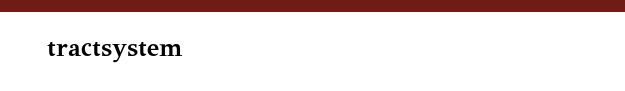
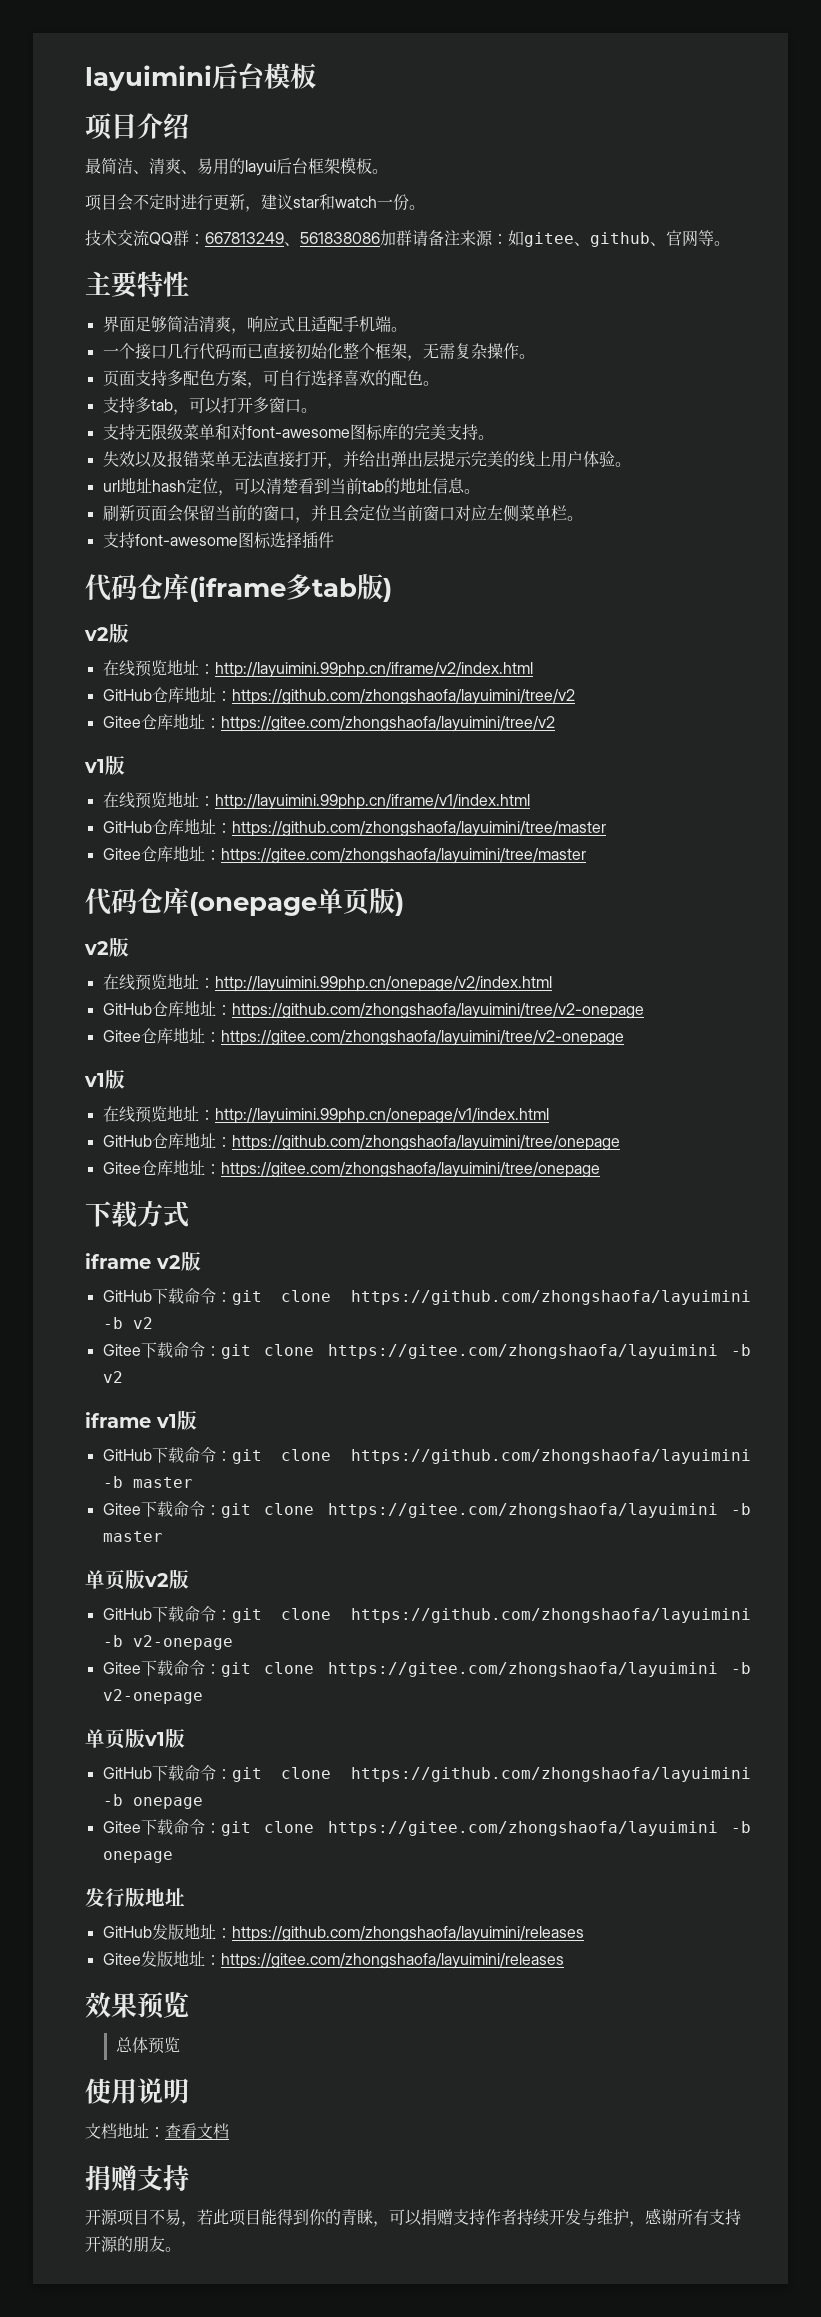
[47,42,183,63] tractsystem -> [85,63,316,91] [85,113,189,140] [85,157,388,176] [85,194,425,212] [85,229,730,247] [85,271,189,298] [102,316,407,334] [102,342,535,361] [102,370,439,388] [102,397,317,415] [102,424,494,441] [102,450,631,469] [102,477,480,496] [102,505,583,523] [102,531,334,549] [85,573,392,602] [84,623,129,643] [102,659,533,678] [102,686,575,705] [102,713,555,732] [84,755,125,775] [102,791,530,810] [102,818,606,837] [102,845,586,864] [85,887,404,916] [84,937,129,957] [102,973,552,992] [102,1000,644,1019] [102,1027,624,1046] [84,1069,125,1089] [102,1105,549,1124] [102,1132,620,1151] [102,1159,600,1178] [85,1201,189,1228] [85,1251,201,1271] [102,1288,751,1305] [102,1317,153,1329] [102,1342,751,1359] [102,1371,123,1383] [85,1410,197,1430] [102,1447,751,1464] [102,1476,193,1488] [102,1501,751,1518] [102,1531,163,1542] [85,1569,189,1590] [102,1606,751,1623] [102,1635,233,1650] [102,1660,751,1677] [102,1689,203,1704] [85,1728,185,1749] [102,1765,751,1782] [102,1794,203,1809] [102,1819,751,1836] [102,1851,173,1863] [85,1887,185,1907] [102,1923,584,1942] [102,1950,564,1969] [85,1992,189,2019] [115,2037,180,2054] [85,2078,189,2104] [85,2122,229,2139] [85,2164,189,2191] [85,2208,741,2227] [85,2236,181,2252] layuimini后台模板 // 项目介绍 // 最简洁、清爽、易用的layui后台框架模板。 // 项目会不定时进行更新，建议star和watch一份。 // 技术交流QQ群：667813249、561838086加群请备注来源：如gitee、github、官网等。 // 主要特性 // 界面足够简洁清爽，响应式且适配手机端。 // 一个接口几行代码而已直接初始化整个框架，无需复杂操作。 // 页面支持多配色方案，可自行选择喜欢的配色。 // 支持多tab，可以打开多窗口。 // 支持无限级菜单和对font-awesome图标库的完美支持。 // 失效以及报错菜单无法直接打开，并给出弹出层提示完美的线上用户体验。 // url地址hash定位，可以清楚看到当前tab的地址信息。 // 刷新页面会保留当前的窗口，并且会定位当前窗口对应左侧菜单栏。 // 支持font-awesome图标选择插件 // 代码仓库(iframe多tab版) // v2版 // 在线预览地址：http://layuimini.99php.cn/iframe/v2/index.html // GitHub仓库地址：https://github.com/zhongshaofa/layuimini/tree/v2 // Gitee仓库地址：https://gitee.com/zhongshaofa/layuimini/tree/v2 // v1版 // 在线预览地址：http://layuimini.99php.cn/iframe/v1/index.html // GitHub仓库地址：https://github.com/zhongshaofa/layuimini/tree/master // Gitee仓库地址：https://gitee.com/zhongshaofa/layuimini/tree/master // 代码仓库(onepage单页版) // v2版 // 在线预览地址：http://layuimini.99php.cn/onepage/v2/index.html // GitHub仓库地址：https://github.com/zhongshaofa/layuimini/tree/v2-onepage // Gitee仓库地址：https://gitee.com/zhongshaofa/layuimini/tree/v2-onepage // v1版 // 在线预览地址：http://layuimini.99php.cn/onepage/v1/index.html // GitHub仓库地址：https://github.com/zhongshaofa/layuimini/tree/onepage // Gitee仓库地址：https://gitee.com/zhongshaofa/layuimini/tree/onepage // 下载方式 // iframe v2版 // GitHub下载命令：git clone https://github.com/zhongshaofa/layuimini -b v2 // Gitee下载命令：git clone https://gitee.com/zhongshaofa/layuimini -b v2 // iframe v1版 // GitHub下载命令：git clone https://github.com/zhongshaofa/layuimini -b master // Gitee下载命令：git clone https://gitee.com/zhongshaofa/layuimini -b master // 单页版v2版 // GitHub下载命令：git clone https://github.com/zhongshaofa/layuimini -b v2-onepage // Gitee下载命令：git clone https://gitee.com/zhongshaofa/layuimini -b v2-onepage // 单页版v1版 // GitHub下载命令：git clone https://github.com/zhongshaofa/layuimini -b onepage // Gitee下载命令：git clone https://gitee.com/zhongshaofa/layuimini -b onepage // 发行版地址 // GitHub发版地址：https://github.com/zhongshaofa/layuimini/releases // Gitee发版地址：https://gitee.com/zhongshaofa/layuimini/releases // 效果预览 // 总体预览 // 使用说明 // 文档地址：查看文档 // 捐赠支持 // 开源项目不易，若此项目能得到你的青睐，可以捐赠支持作者持续开发与维护，感谢所有支持开源的朋友。

